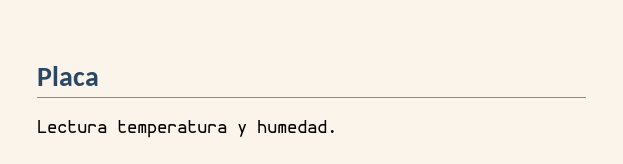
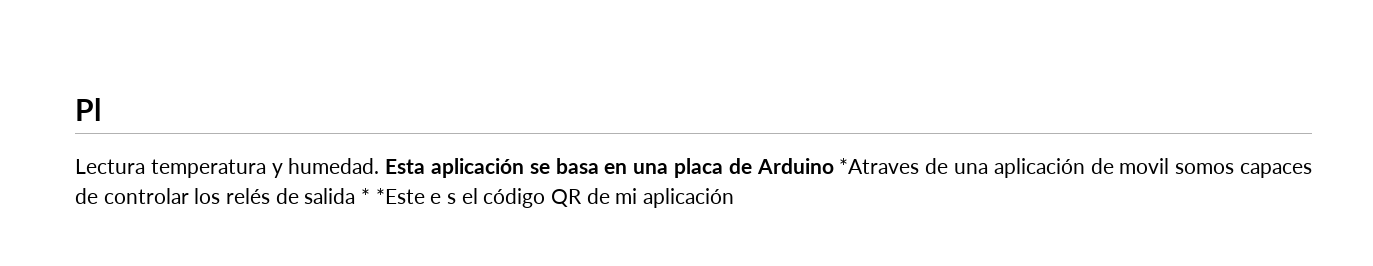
[37,66,99,86] Placa -> [75,98,101,121] Pl
(337, 126) none -> [385,158,1312,178] [75,188,735,208] Esta aplicación se basa en una placa de Arduino *Atraves de una aplicación de movil somos capaces de controlar los relés de salida * *Este e s el código QR de mi aplicación

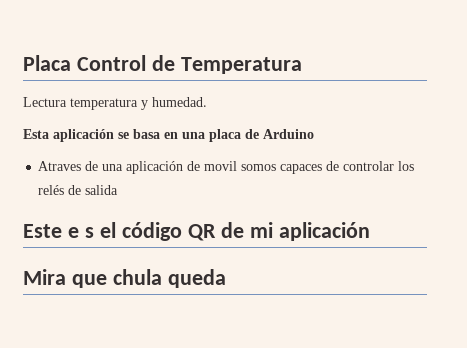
[75,98,101,121] Pl -> [23,55,302,74] Placa Control de Temperatura
(380, 166) none -> (207, 102) //
[839,158,920,174] *Atraves -> [38,161,82,171] // Atraves
[361,188,425,204] * *Este -> [23,224,62,238] // Este
(735, 198) none -> [23,269,226,288] // Mira que chula queda

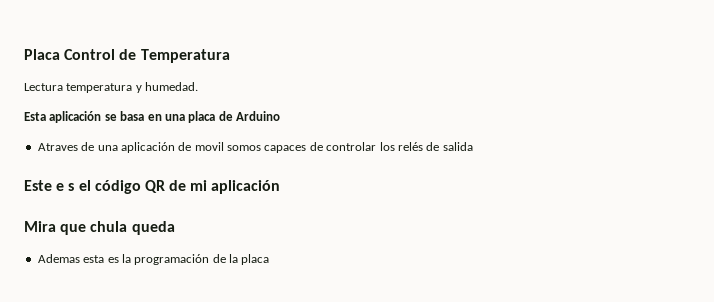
(226, 278) none -> [37,254,270,265] // Ademas esta es la programación de la placa

